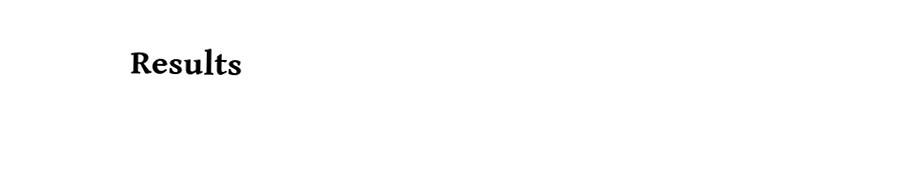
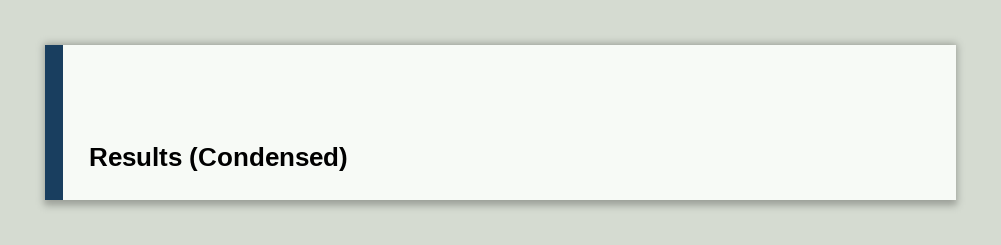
(243, 61) none -> [189,147,349,171] (Condensed)

